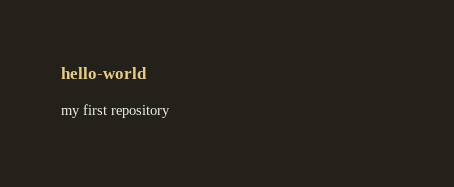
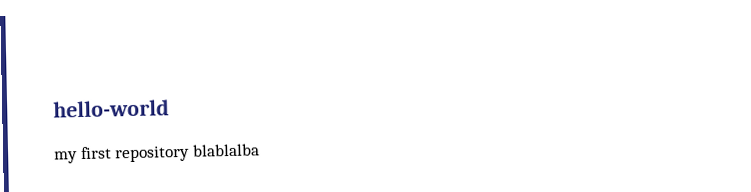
(170, 111) none -> [191,143,260,157] blablalba

